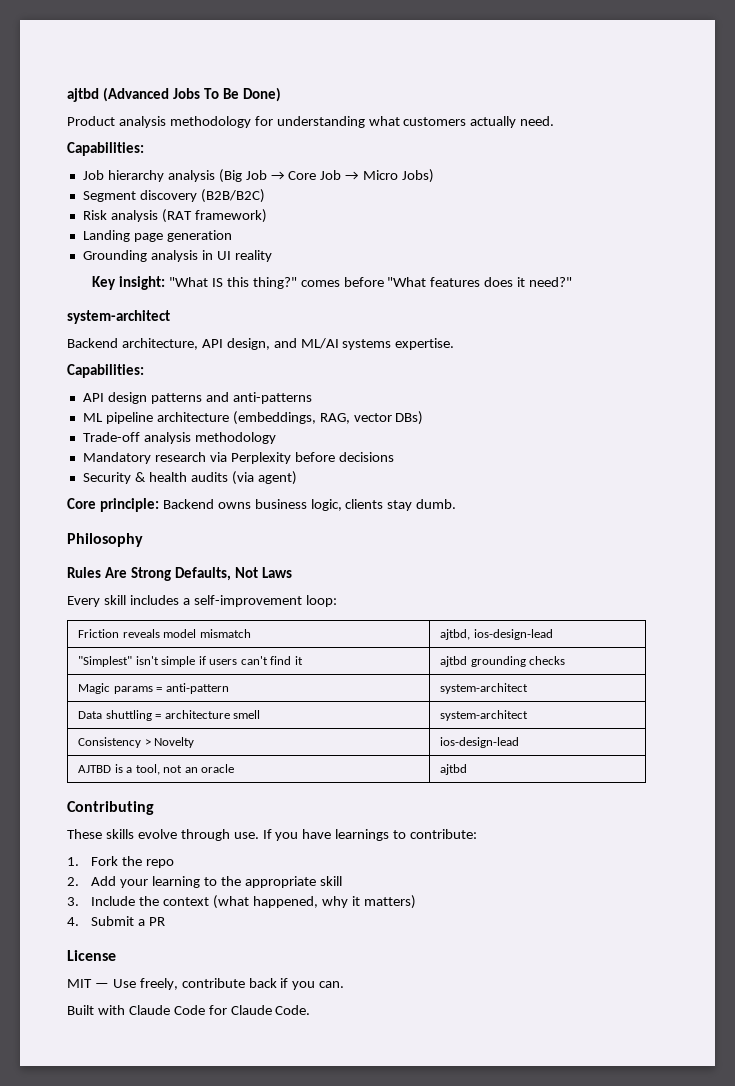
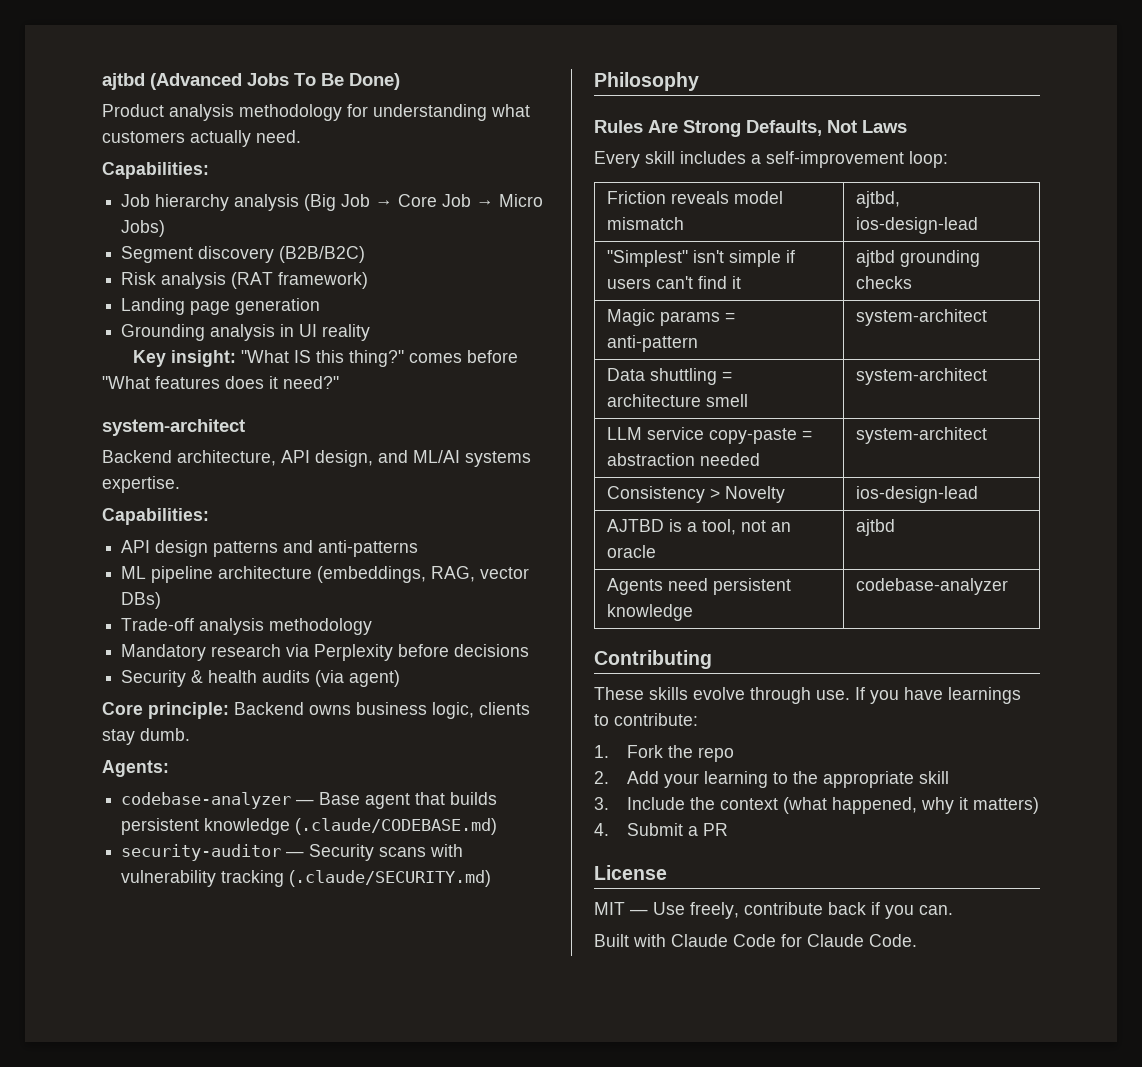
(457, 504) none -> [102,760,169,777] [121,792,498,809] [121,818,498,835] [121,844,464,861] [121,870,492,887] // Agents: // codebase-analyzer — Base agent that builds persistent knowledge (.claude/CODEBASE.md) // security-auditor — Security scans with vulnerability tracking (.claude/SECURITY.md)
(529, 715) none -> [607,427,813,444] [607,453,761,466] [856,427,988,444] // LLM service copy-paste = abstraction needed | system-architect
(468, 769) none -> [607,578,792,595] [607,604,694,621] [856,578,1009,595] // Agents need persistent knowledge | codebase-analyzer

